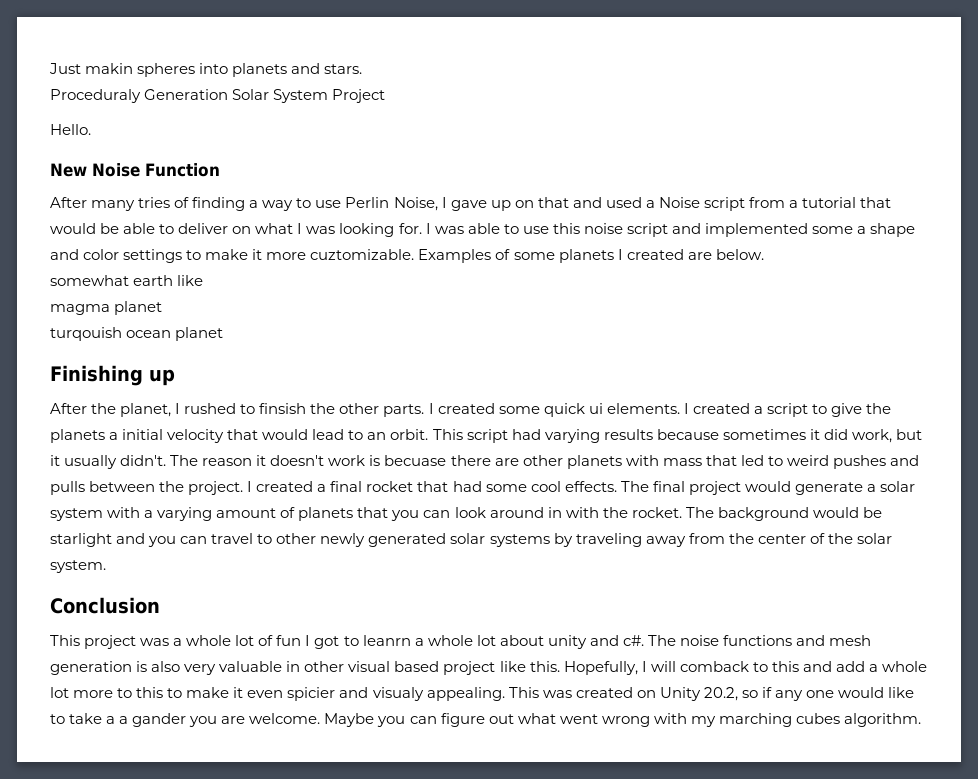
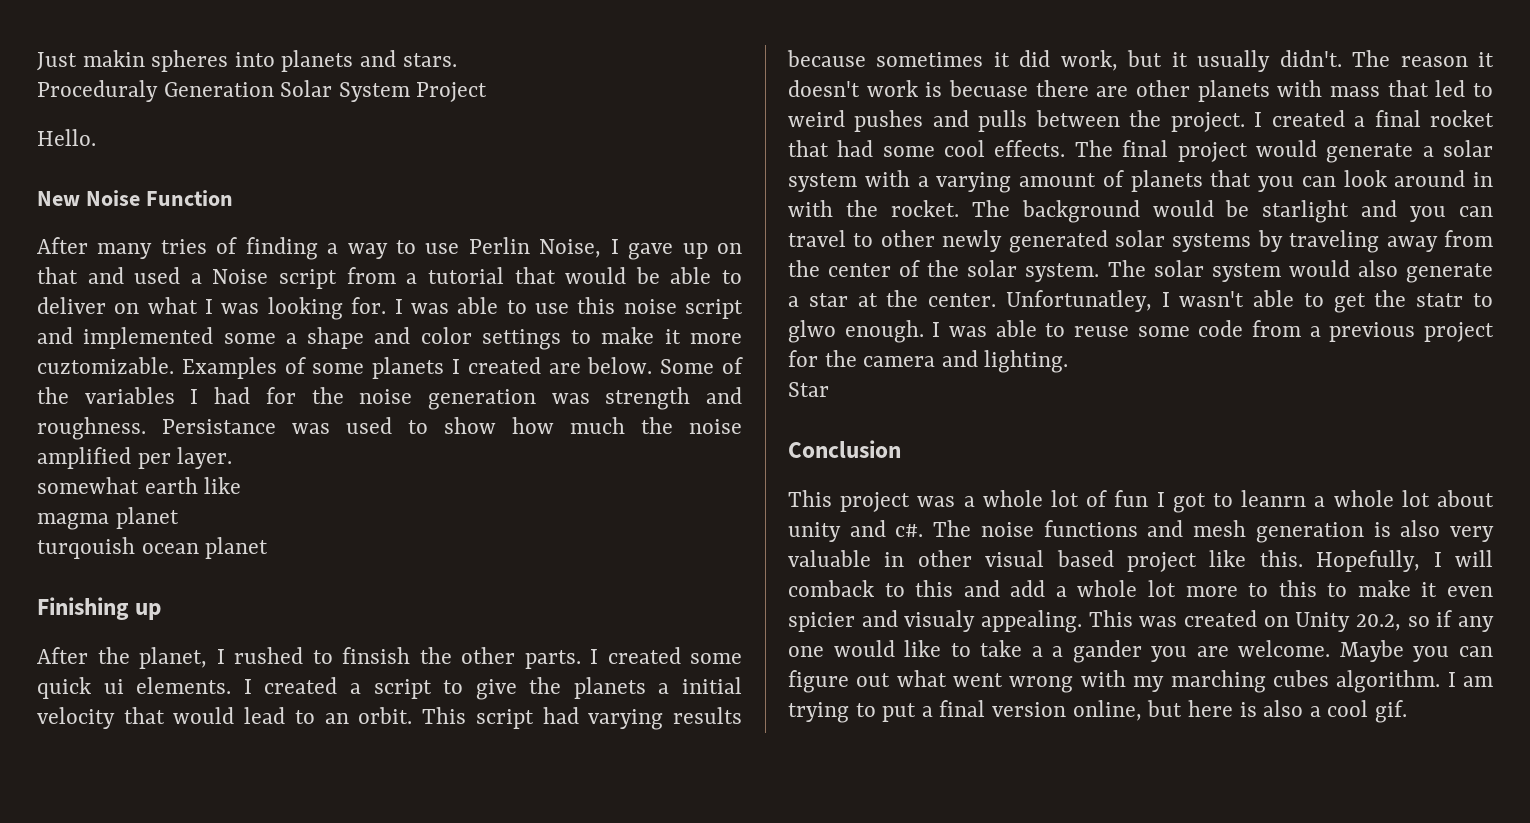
(764, 254) none -> [660,357,743,374] [37,387,742,410] [37,417,742,440] [37,447,233,469] Some of the variables I had for the noise generation was strength and roughness. Persistance was used to show how much the noise amplified per layer.
(106, 566) none -> [1107,260,1493,283] [788,290,1493,313] [788,320,1494,343] [788,350,1069,373] [788,382,829,397] The solar system would also generate a star at the center. Unfortunatley, I wasn't able to get the statr to glwo enough. I was able to reuse some code from a previous project for the camera and lighting. // Star
(921, 720) none -> [1447,672,1493,687] [788,700,1407,723] I am trying to put a final version online, but here is also a cool gif.

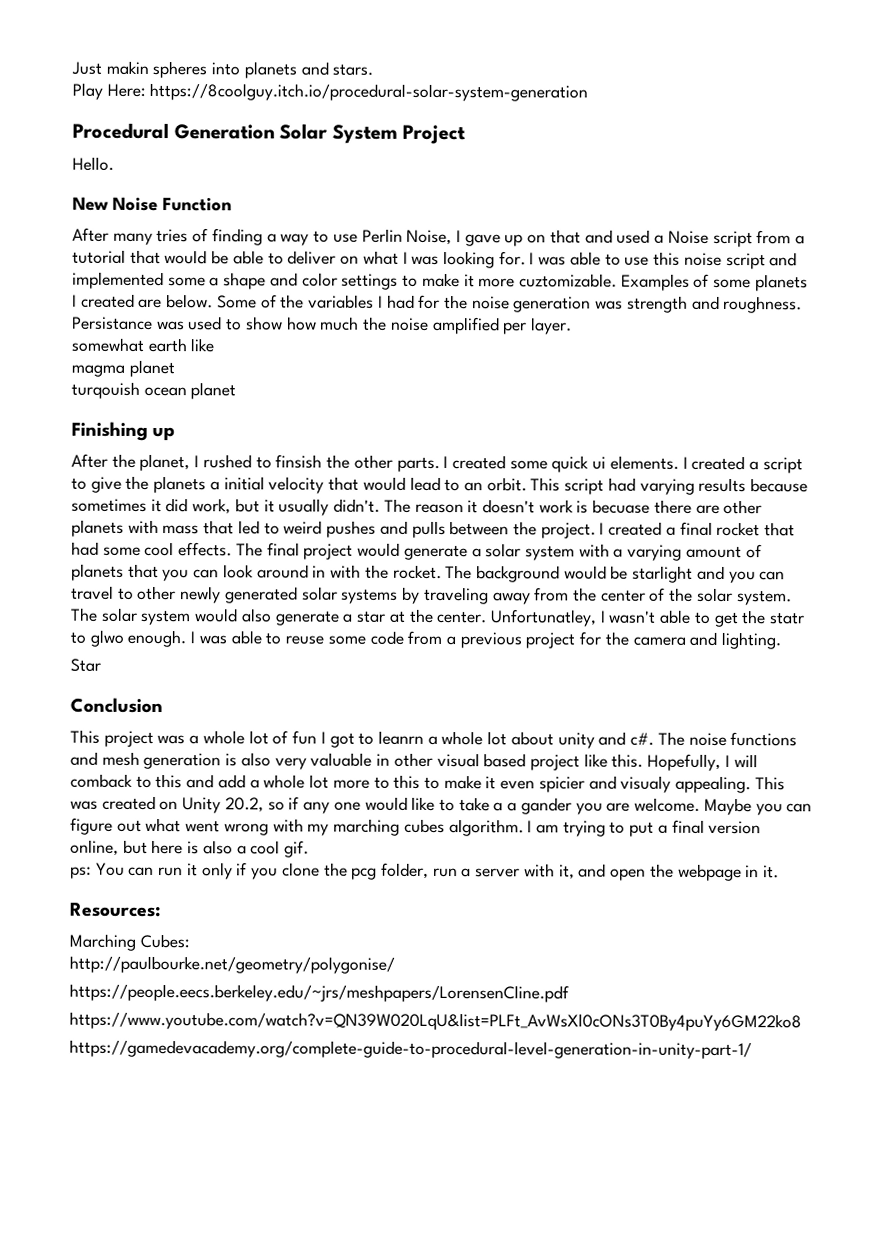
[37,80,158,102] Proceduraly -> [72,82,589,102] [72,122,169,140] Play Here: https://8coolguy.itch.io/procedural-solar-system-generation // Procedural
(1407, 711) none -> [70,862,779,882] [69,902,162,918] [69,933,190,951] [69,955,395,974] [69,983,569,1003] [69,1011,802,1032] [69,1039,752,1060] // ps: You can run it only if you clone the pcg folder, run a server with it, and open the webpage in it. // Resources: // Marching Cubes: // http://paulbourke.net/geometry/polygonise/ // https://people.eecs.berkeley.edu/~jrs/meshpapers/LorensenCline.pdf // https://www.youtube.com/watch?v=QN39W020LqU&list=PLFt_AvWsXl0cONs3T0By4puYy6GM22ko8 // https://gamedevacademy.org/complete-guide-to-procedural-level-generation-in-unity-part-1/

